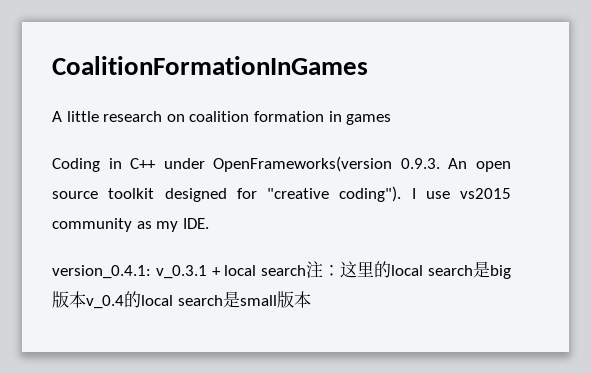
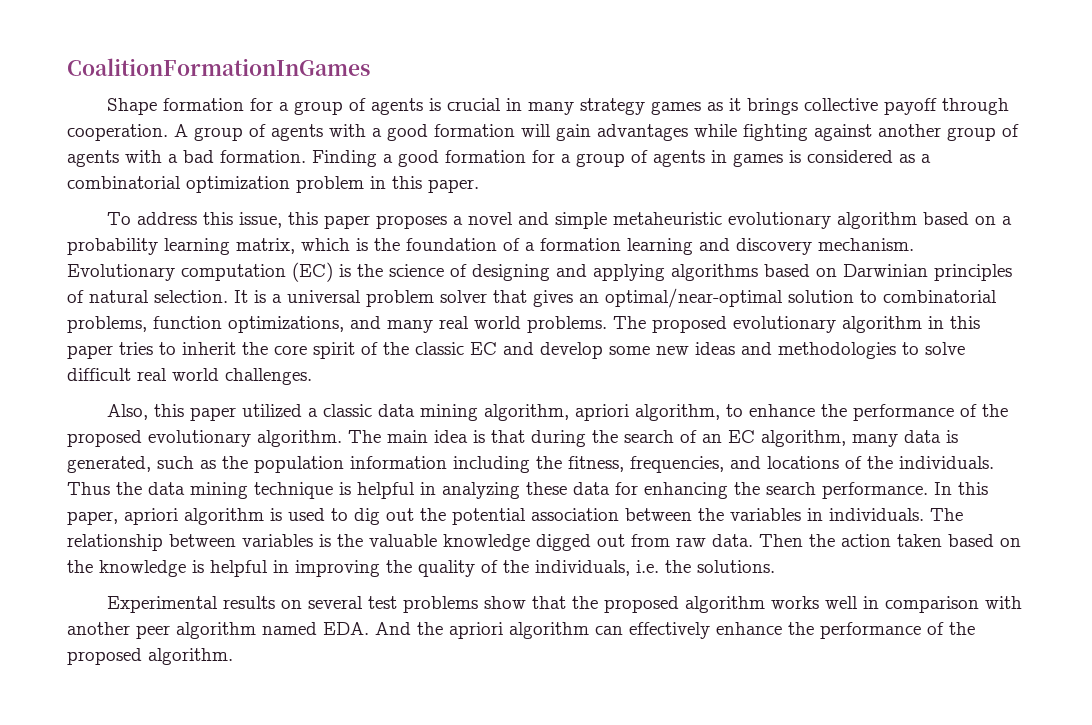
[52,111,392,125] [52,156,511,172] [52,186,511,202] [52,218,209,232] [52,261,512,279] [52,291,311,309] A little research on coalition formation in games // Coding in C++ under OpenFrameworks(version 0.9.3. An open source toolkit designed for "creative coding"). I use vs2015 community as my IDE. // version_0.4.1: v_0.3.1 + local search注：这里的local search是big版本v_0.4的local search是small版本 -> [107,98,1010,115] [67,124,1019,141] [67,150,931,167] [67,176,479,193] [107,212,1013,229] [67,238,914,255] [67,262,1012,282] [67,288,997,308] [67,316,980,333] [67,342,965,359] [67,368,312,385] [107,404,1009,421] [67,430,958,447] [67,456,994,473] [67,482,988,499] [67,508,963,525] [67,534,1021,551] [67,560,775,577] [107,596,1023,613] [67,622,975,639] [67,648,233,665] Shape formation for a group of agents is crucial in many strategy games as it brings collective payoff through cooperation. A group of agents with a good formation will gain advantages while fighting against another group of agents with a bad formation. Finding a good formation for a group of agents in games is considered as a combinatorial optimization problem in this paper. // To address this issue, this paper proposes a novel and simple metaheuristic evolutionary algorithm based on a probability learning matrix, which is the foundation of a formation learning and discovery mechanism. Evolutionary computation (EC) is the science of designing and applying algorithms based on Darwinian principles of natural selection. It is a universal problem solver that gives an optimal/near-optimal solution to combinatorial problems, function optimizations, and many real world problems. The proposed evolutionary algorithm in this paper tries to inherit the core spirit of the classic EC and develop some new ideas and methodologies to solve difficult real world challenges. // Also, this paper utilized a classic data mining algorithm, apriori algorithm, to enhance the performance of the proposed evolutionary algorithm. The main idea is that during the search of an EC algorithm, many data is generated, such as the population information including the fitness, frequencies, and locations of the individuals. Thus the data mining technique is helpful in analyzing these data for enhancing the search performance. In this paper, apriori algorithm is used to dig out the potential association between the variables in individuals. The relationship between variables is the valuable knowledge digged out from raw data. Then the action taken based on the knowledge is helpful in improving the quality of the individuals, i.e. the solutions. // Experimental results on several test problems show that the proposed algorithm works well in comparison with another peer algorithm named EDA. And the apriori algorithm can effectively enhance the performance of the proposed algorithm.

